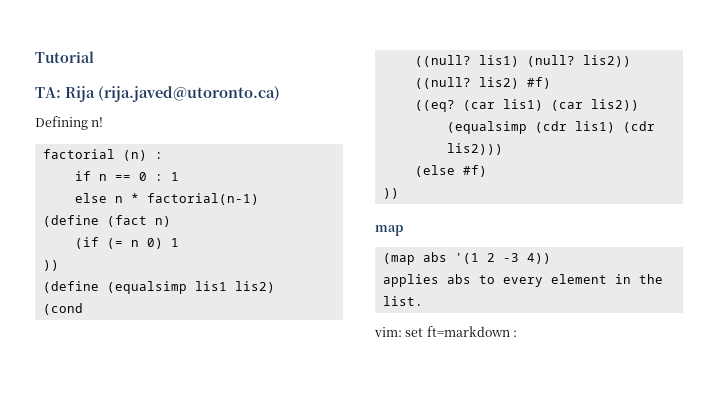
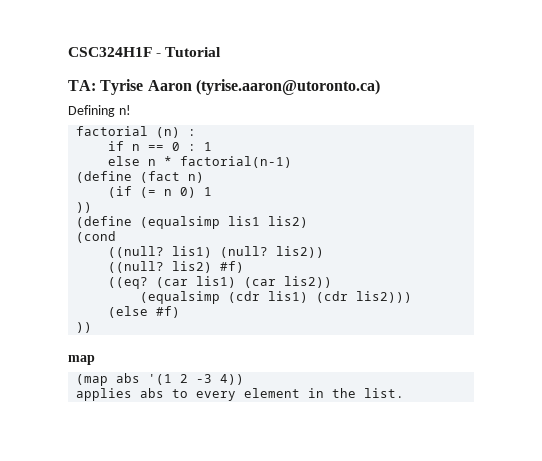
(35, 57) none -> [68,47,162,57] CSC324H1F -
[65,86,280,102] Rija (rija.javed@utoronto.ca) -> [100,79,380,95] Tyrise Aaron (tyrise.aaron@utoronto.ca)
[374,326,518,337] // vim: set ft=markdown : -> (405, 393) none

